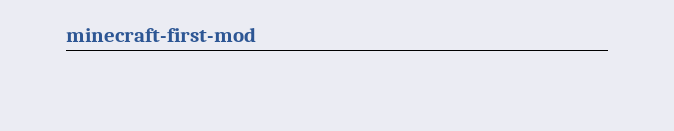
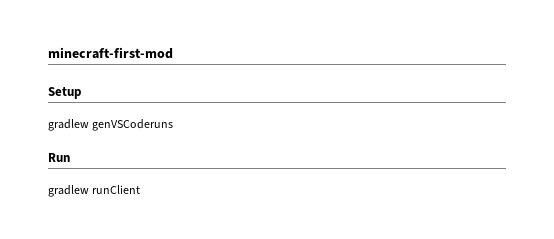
(256, 34) none -> [48,87,81,99] [48,119,174,131] [48,153,70,162] [48,185,141,197] // Setup // gradlew genVSCoderuns // Run // gradlew runClient

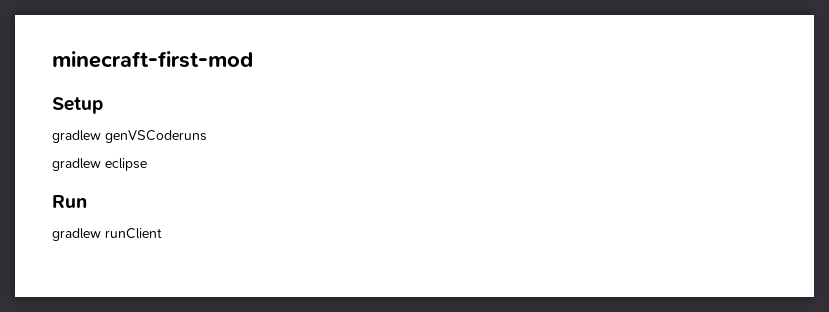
(174, 125) none -> [52,158,147,171] // gradlew eclipse

